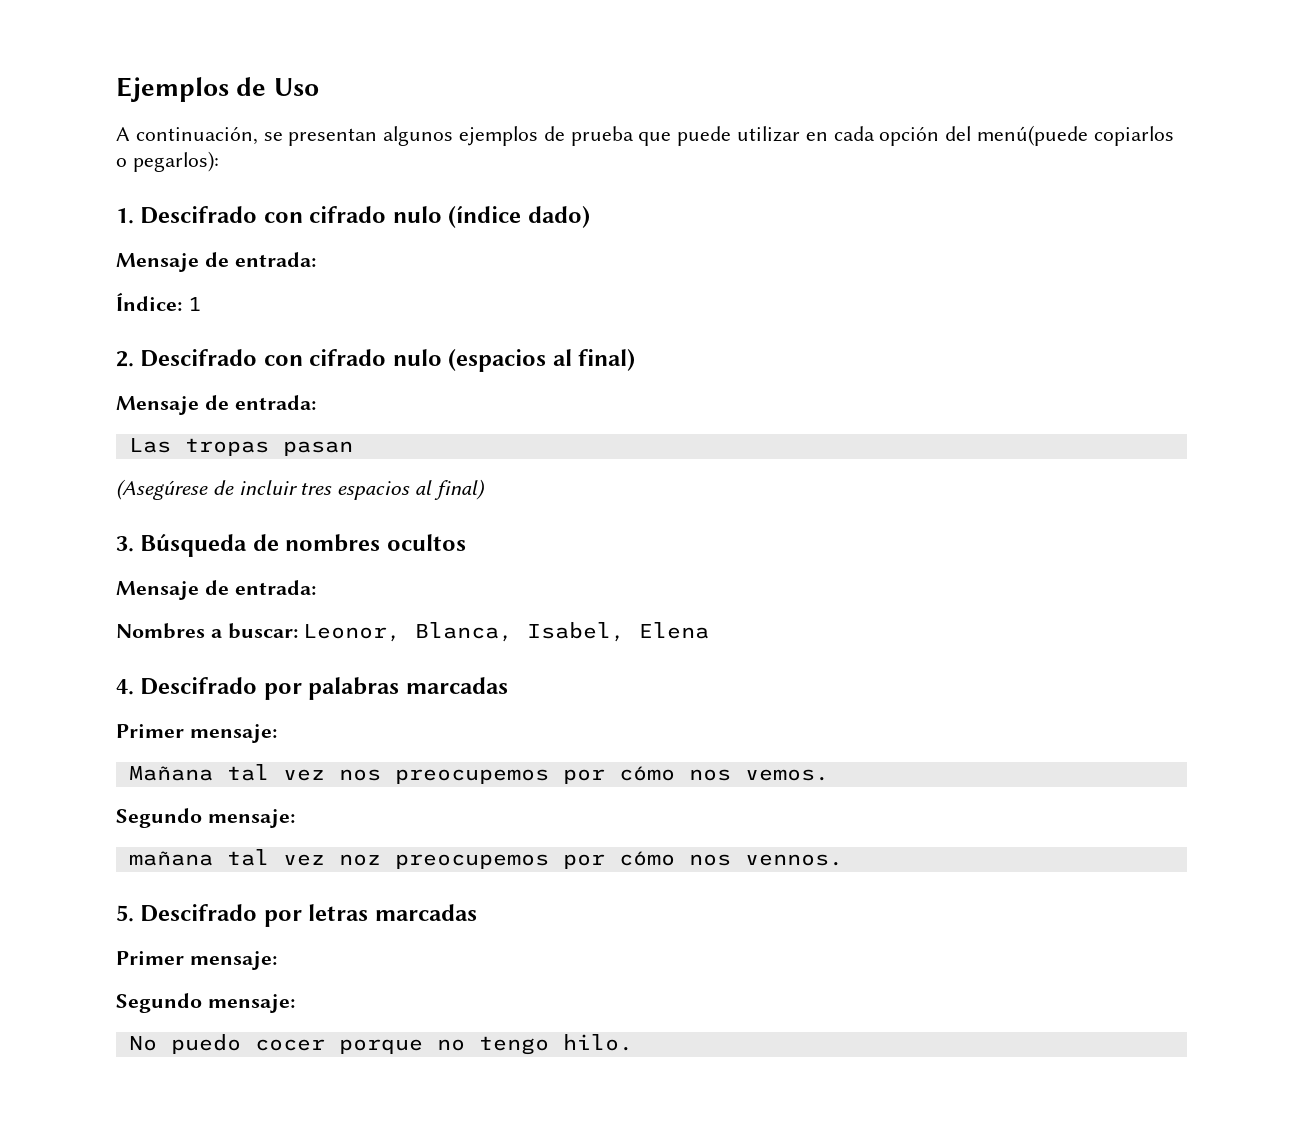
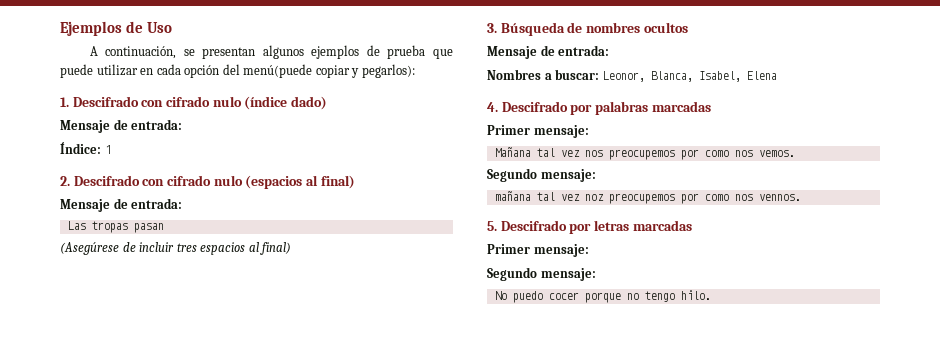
[1093,126,1174,146] [116,158,127,167] copiarlos o -> [315,65,360,78] copiar y
[618,766,675,781] cómo -> [704,150,729,157] como
[618,851,675,866] cómo -> [704,194,729,201] como

